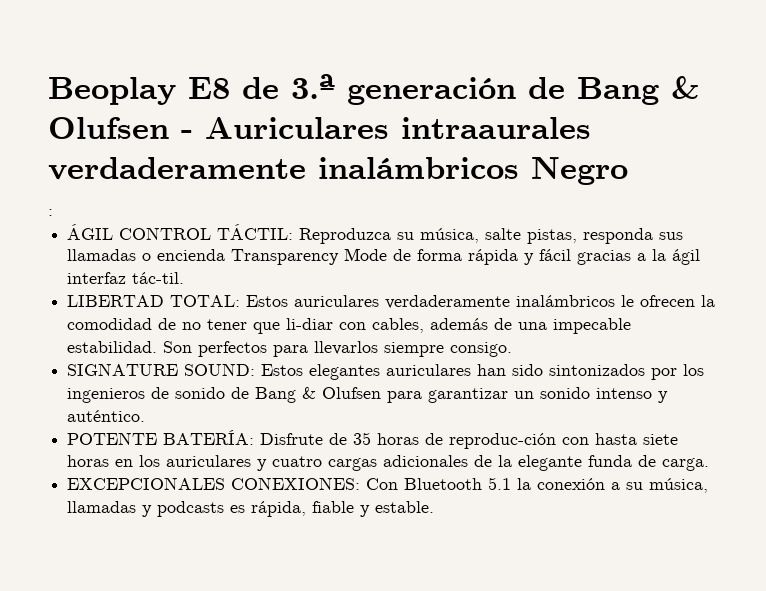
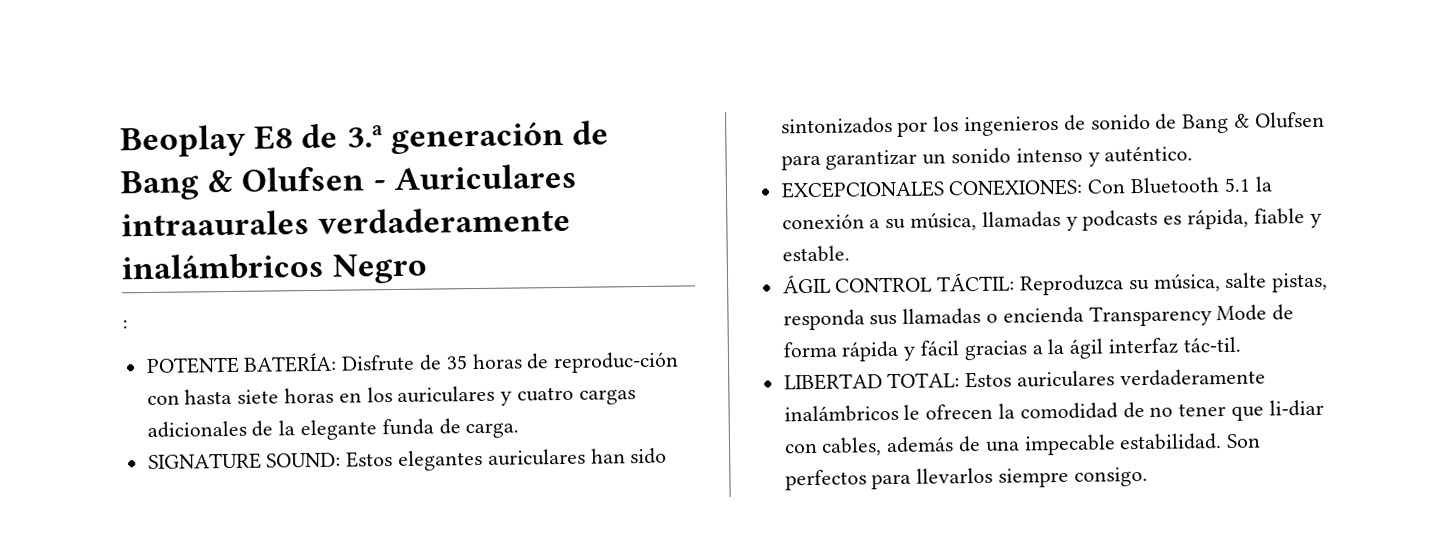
(53, 212) none -> [145,351,680,375] [146,385,636,406] [146,418,520,441] [147,447,668,471] [780,111,1325,137] [780,145,1194,171] [780,176,1273,199] [781,208,1322,231] [781,245,850,263] // POTENTE BATERÍA: Disfrute de 35 horas de reproduc-ción con hasta siete horas en los auriculares y cuatro cargas adicionales de la elegante funda de carga. // SIGNATURE SOUND: Estos elegantes auriculares han sido sintonizados por los ingenieros de sonido de Bang & Olufsen para garantizar un sonido intenso y auténtico. // EXCEPCIONALES CONEXIONES: Con Bluetooth 5.1 la conexión a su música, llamadas y podcasts es rápida, fiable y estable.
[67,363,705,380] [67,387,669,403] [67,410,146,422] [67,430,679,449] [67,455,710,471] [67,477,709,493] [67,501,435,517] // SIGNATURE SOUND: Estos elegantes auriculares han sido sintonizados por los ingenieros de sonido de Bang & Olufsen para garantizar un sonido intenso y auténtico. // POTENTE BATERÍA: Disfrute de 35 horas de reproduc-ción con hasta siete horas en los auriculares y cuatro cargas adicionales de la elegante funda de carga. // EXCEPCIONALES CONEXIONES: Con Bluetooth 5.1 la conexión a su música, llamadas y podcasts es rápida, fiable y estable. -> (1148, 476) none

